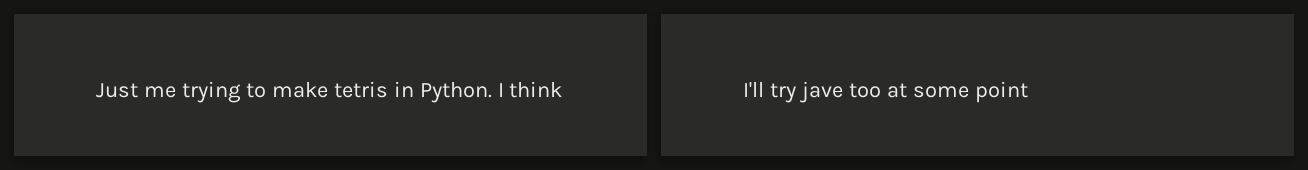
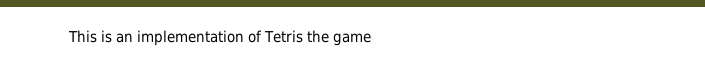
[96,81,1028,103] Just me trying to make tetris in Python. I think I'll try jave too at some point -> [68,30,371,46] This is an implementation of Tetris the game

